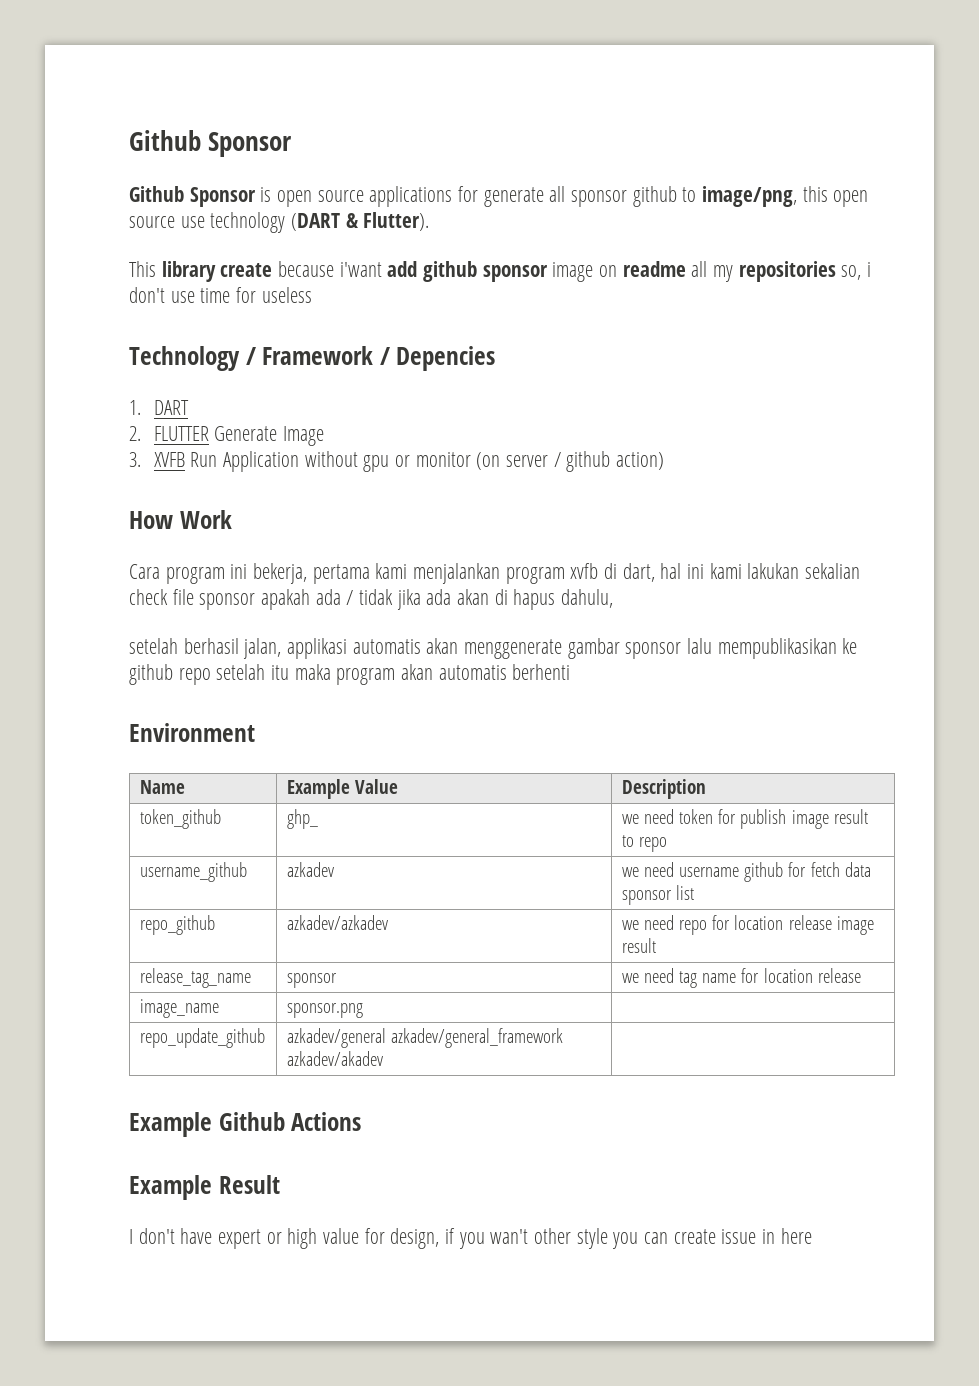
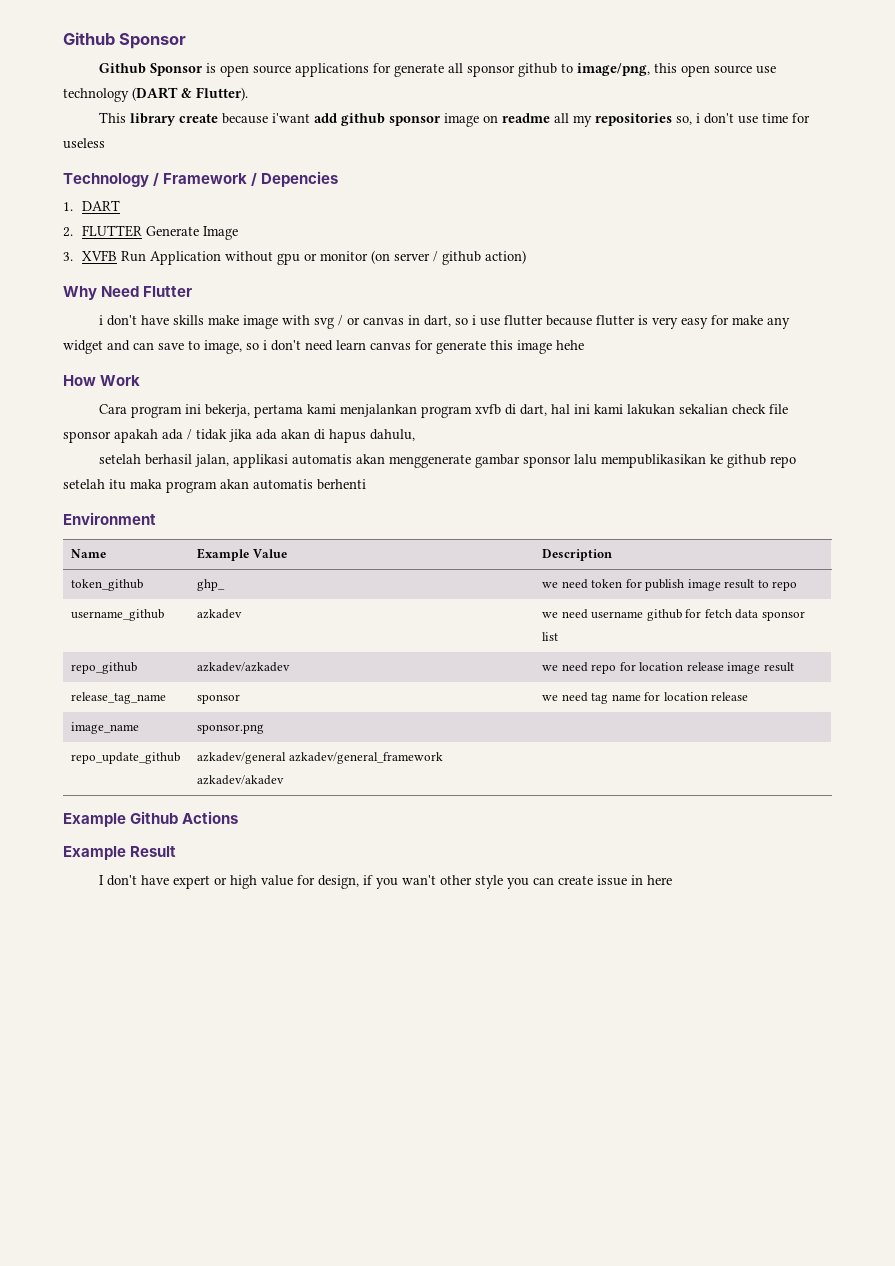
(664, 461) none -> [63,286,193,300] [99,315,791,329] [63,340,584,354] // Why Need Flutter // i don't have skills make image with svg / or canvas in dart, so i use flutter because flutter is very easy for make any widget and can save to image, so i don't need learn canvas for generate this image hehe

